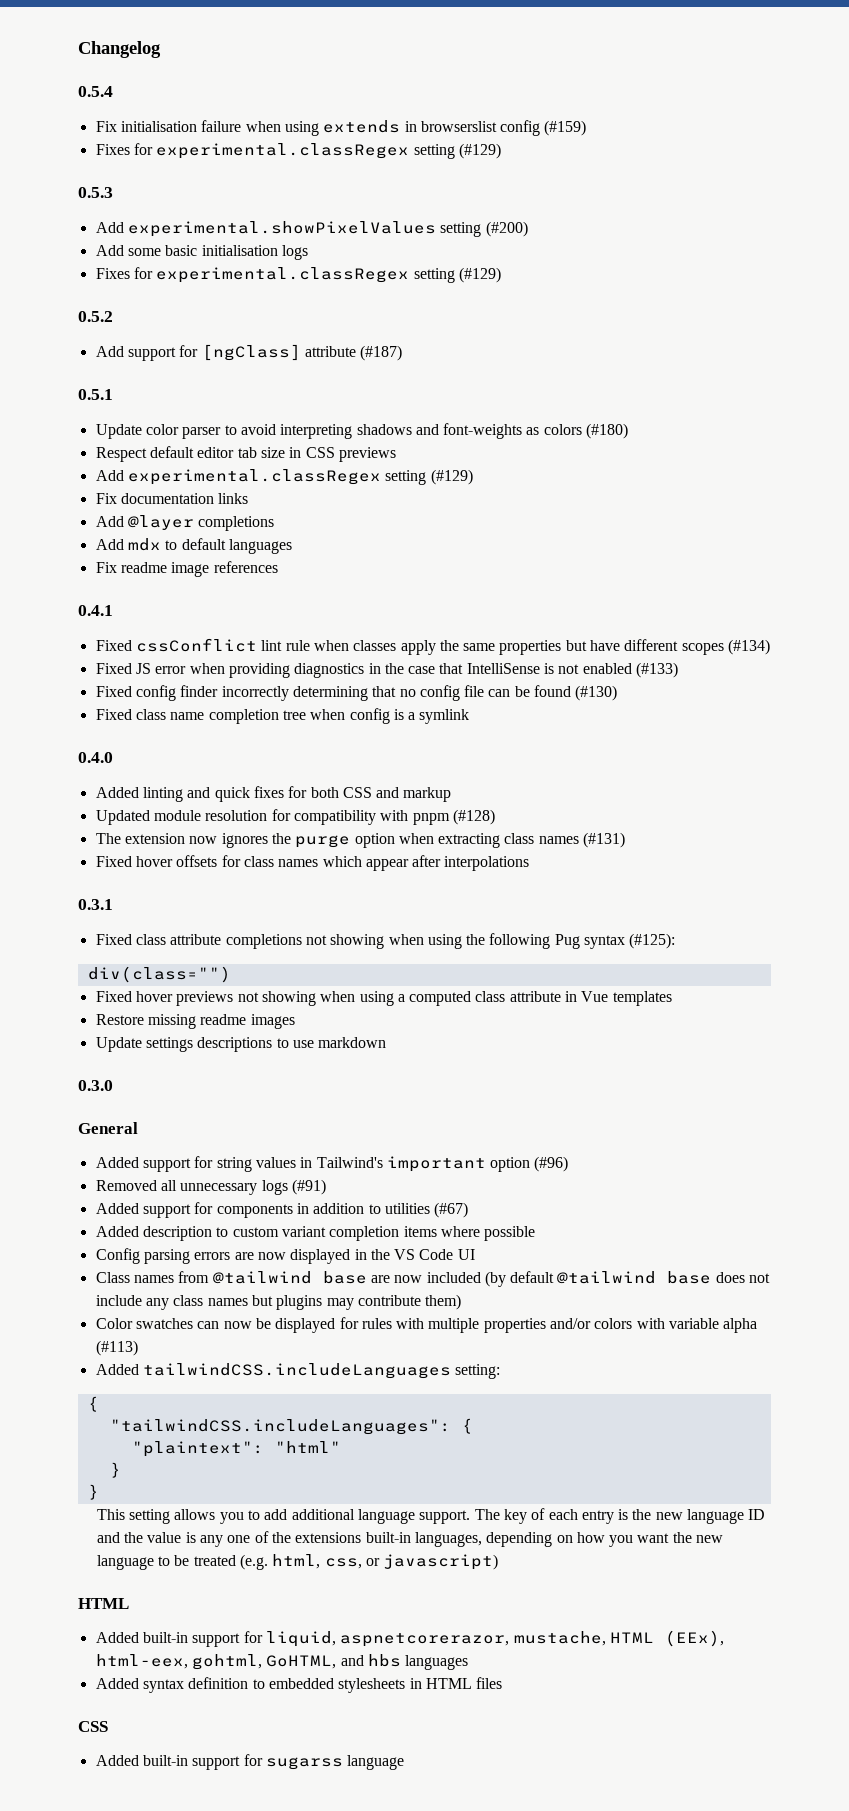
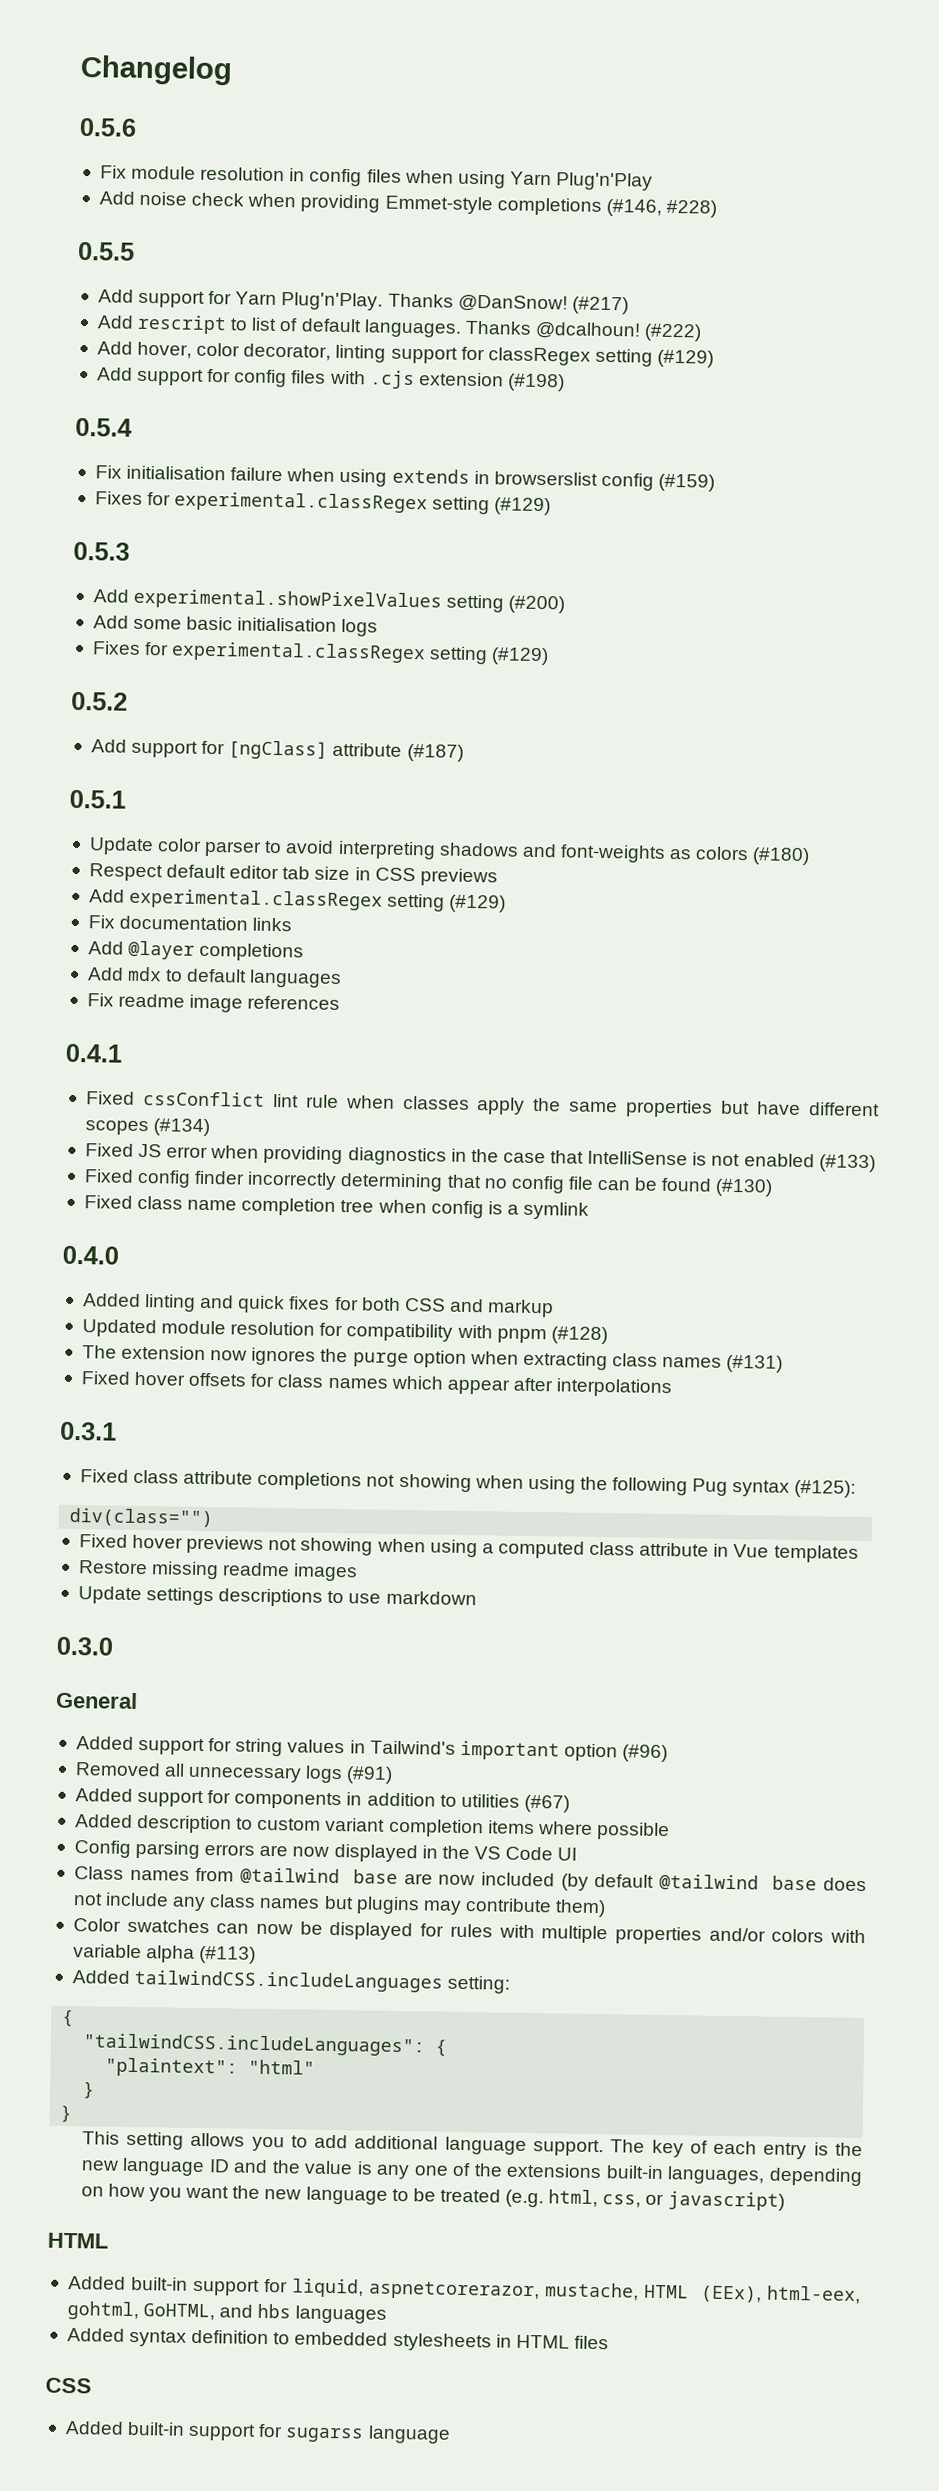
(161, 49) none -> [79,117,137,137] [99,165,654,191] [98,191,717,218] [77,241,135,261] [97,289,629,315] [96,314,703,342] [96,341,715,368] [96,367,565,392] // 0.5.6 // Fix module resolution in config files when using Yarn Plug'n'Play // Add noise check when providing Emmet-style completions (#146, #228) // 0.5.5 // Add support for Yarn Plug'n'Play. Thanks @DanSnow! (#217) // Add rescript to list of default languages. Thanks @dcalhoun! (#222) // Add hover, color decorator, linting support for classRegex setting (#129) // Add support for config files with .cjs extension (#198)

